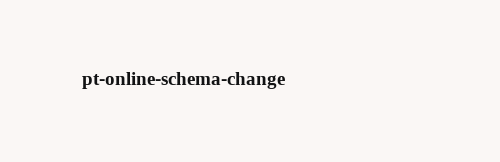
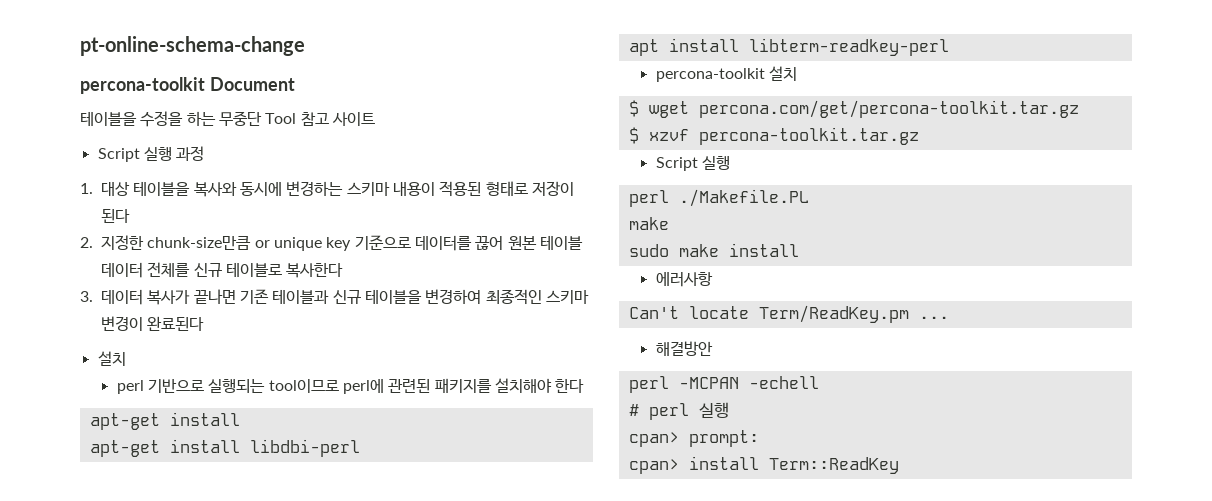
(285, 80) none -> [80,77,295,94] [80,111,375,127] [97,146,205,162] [80,181,574,197] [101,209,130,223] [80,235,583,251] [101,262,344,278] [80,289,589,305] [101,316,205,331] [97,351,126,366] [116,378,585,394] [89,412,240,430] [89,439,360,457] [628,38,949,56] [655,66,798,82] [628,100,1079,118] [628,127,919,145] [655,155,731,171] [628,189,809,207] [628,217,669,230] [628,243,799,257] [655,272,713,287] [628,305,949,323] [655,341,713,356] [628,376,819,393] [628,402,729,420] [628,430,759,447] [628,456,899,474] // percona-toolkit Document // 테이블을 수정을 하는 무중단 Tool 참고 사이트 // Script 실행 과정 // 1. 대상 테이블을 복사와 동시에 변경하는 스키마 내용이 적용된 형태로 저장이 된다 // 2. 지정한 chunk-size만큼 or unique key 기준으로 데이터를 끊어 원본 테이블 데이터 전체를 신규 테이블로 복사한다 // 3. 데이터 복사가 끝나면 기존 테이블과 신규 테이블을 변경하여 최종적인 스키마 변경이 완료된다 // 설치 // perl 기반으로 실행되는 tool이므로 perl에 관련된 패키지를 설치해야 한다 // apt-get install // apt-get install libdbi-perl // apt install libterm-readkey-perl // percona-toolkit 설치 // $ wget percona.com/get/percona-toolkit.tar.gz // $ xzvf percona-toolkit.tar.gz // Script 실행 // perl ./Makefile.PL // make // sudo make install // 에러사항 // Can't locate Term/ReadKey.pm ... // 해결방안 // perl -MCPAN -echell // # perl 실행 // cpan> prompt: // cpan> install Term::ReadKey

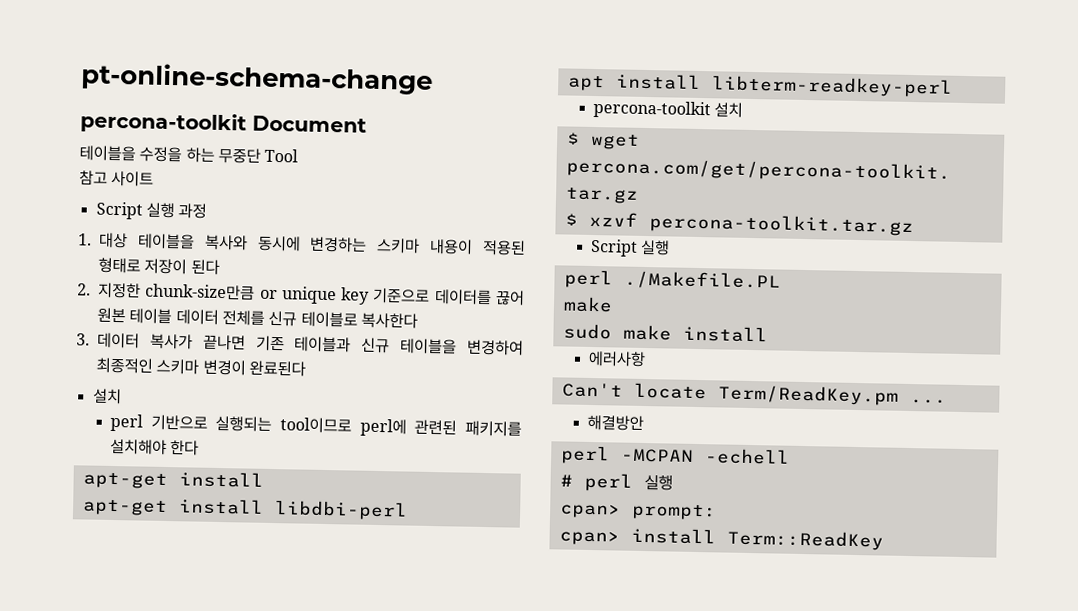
(297, 118) none -> (299, 155) //

